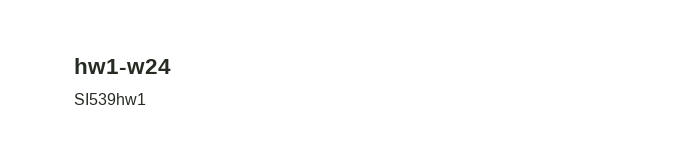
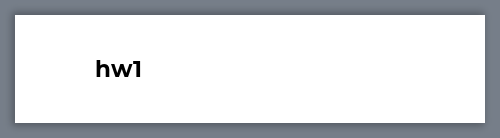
[74,58,171,74] [74,93,146,105] hw1-w24 // SI539hw1 -> [95,60,142,77] hw1

